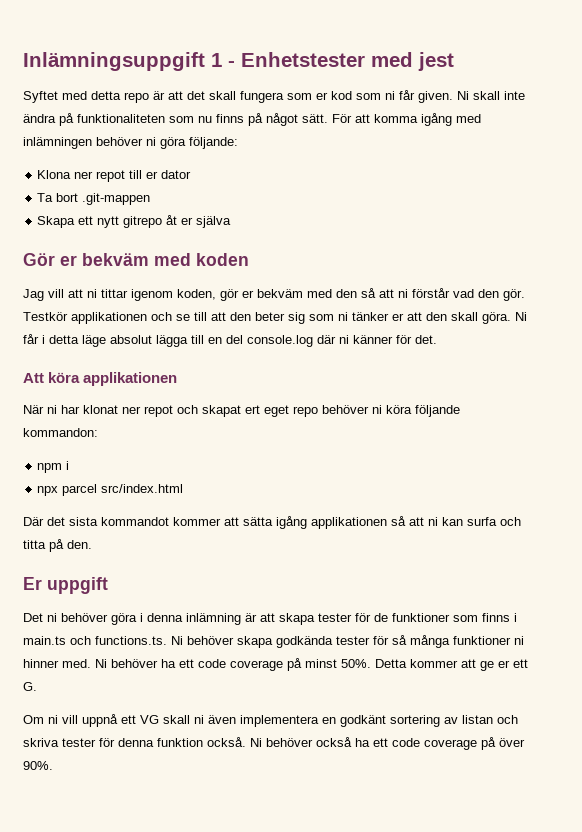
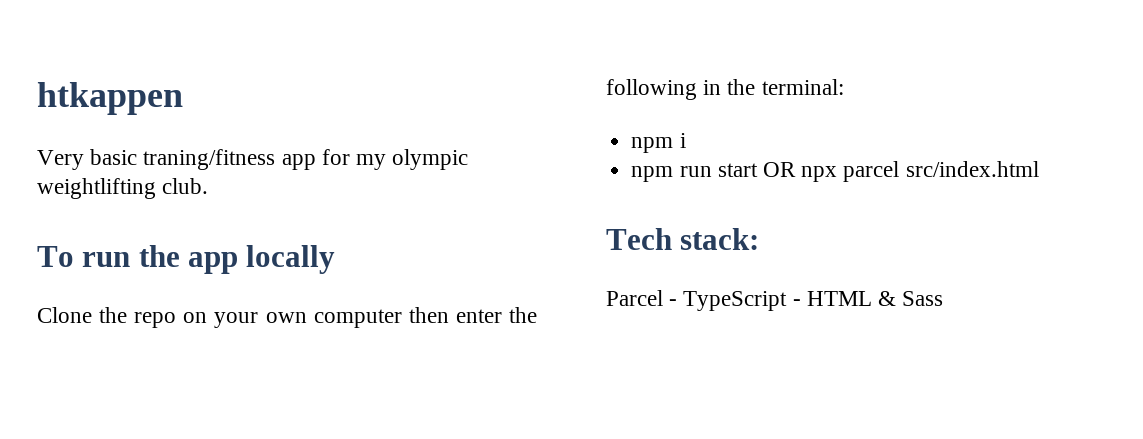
[23,52,454,71] [23,90,525,103] [23,113,481,126] [23,137,238,149] [37,170,192,182] [37,193,151,205] [37,215,232,228] [23,253,249,266] [23,288,525,301] [23,312,527,324] [23,334,437,347] [23,372,178,386] [23,405,460,417] [23,428,98,437] [37,461,70,473] [37,484,184,496] [23,516,521,529] [23,539,92,552] [23,577,108,594] [23,613,517,625] [23,635,524,648] [23,658,528,671] [23,682,37,691] [23,714,518,727] [23,737,525,750] [23,761,53,770] Inlämningsuppgift 1 - Enhetstester med jest // Syftet med detta repo är att det skall fungera som er kod som ni får given. Ni skall inte ändra på funktionaliteten som nu finns på något sätt. För att komma igång med inlämningen behöver ni göra följande: // Klona ner repot till er dator // Ta bort .git-mappen // Skapa ett nytt gitrepo åt er själva // Gör er bekväm med koden // Jag vill att ni tittar igenom koden, gör er bekväm med den så att ni förstår vad den gör. Testkör applikationen och se till att den beter sig som ni tänker er att den skall göra. Ni får i detta läge absolut lägga till en del console.log där ni känner för det. // Att köra applikationen // När ni har klonat ner repot och skapat ert eget repo behöver ni köra följande kommandon: // npm i // npx parcel src/index.html // Där det sista kommandot kommer att sätta igång applikationen så att ni kan surfa och titta på den. // Er uppgift // Det ni behöver göra i denna inlämning är att skapa tester för de funktioner som finns i main.ts och functions.ts. Ni behöver skapa godkända tester för så många funktioner ni hinner med. Ni behöver ha ett code coverage på minst 50%. Detta kommer att ge er ett G. // Om ni vill uppnå ett VG skall ni även implementera en godkänt sortering av listan och skriva tester för denna funktion också. Ni behöver också ha ett code coverage på över 90%. -> [37,82,183,115] [37,149,469,170] [37,178,209,199] [37,245,336,274] [37,307,537,328] [606,79,844,100] [631,133,686,153] [631,161,1039,182] [606,228,760,250] [606,290,944,311] htkappen // Very basic traning/fitness app for my olympic weightlifting club. // To run the app locally // Clone the repo on your own computer then enter the following in the terminal: // npm i // npm run start OR npx parcel src/index.html // Tech stack: // Parcel - TypeScript - HTML & Sass

